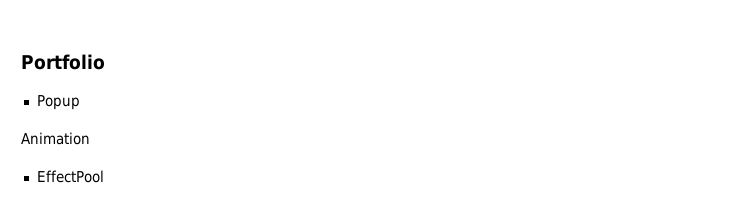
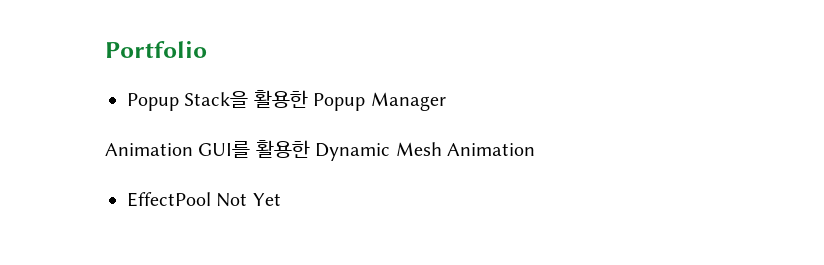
(80, 102) // -> [184,90,446,111] [105,140,442,161] Stack을 활용한 Popup Manager // Animation GUI를 활용한 Dynamic Mesh
(104, 176) none -> [216,193,281,207] Not Yet

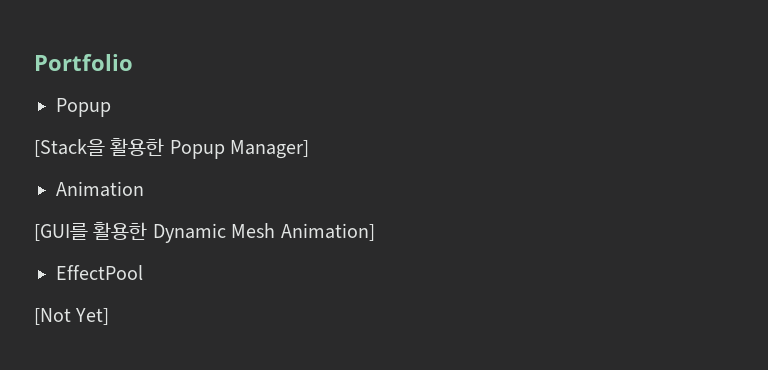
[184,91,249,108] Stack을 -> [34,139,105,157] // [Stack을
[370,92,446,111] [105,141,251,158] Manager // Animation GUI를 -> [230,140,310,159] [56,181,144,197] [34,223,88,241] Manager] // Animation // [GUI를
[447,143,535,156] Animation -> [280,223,375,241] Animation]
[216,193,281,207] Not Yet -> [34,308,110,325] // [Not Yet]

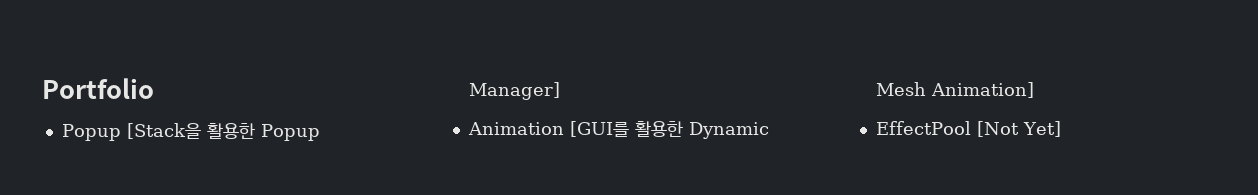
(111, 107) // -> (121, 132) none
(144, 189) // -> (564, 128) none
(143, 272) // -> (971, 128) none

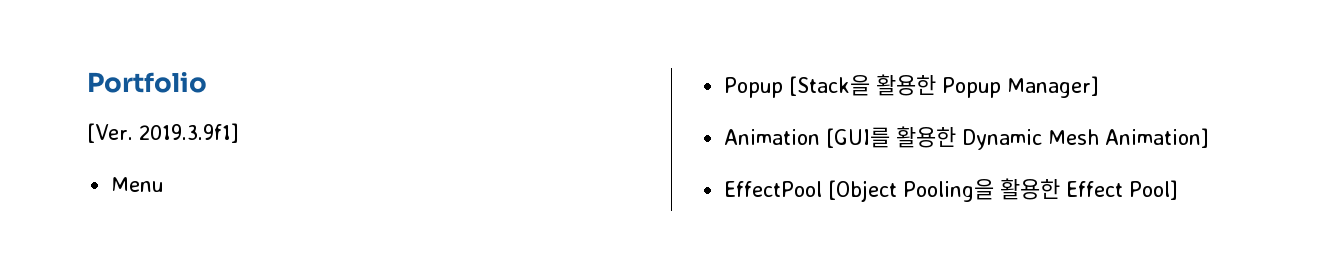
(154, 88) none -> [87,123,239,143] [111,177,164,192] // [Ver. 2019.3.9f1] // Menu
[976,121,1061,137] [Not Yet] -> [828,178,1179,202] [Object Pooling을 활용한 Effect Pool]

